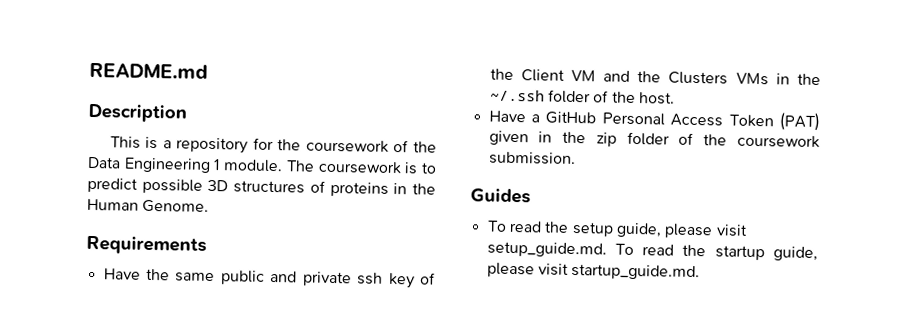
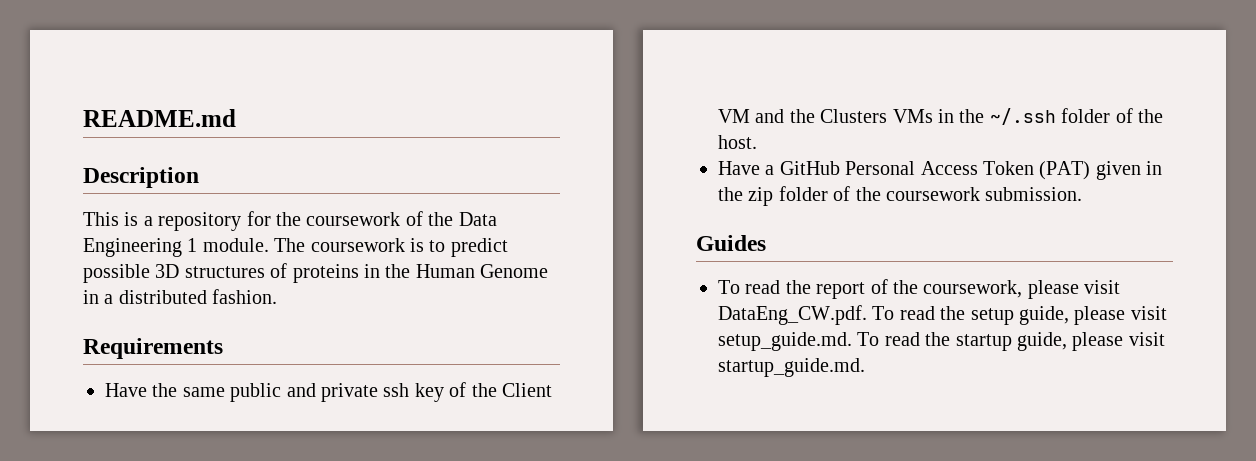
[142,199,210,213] Genome. -> [480,264,549,278] [83,289,278,304] Genome in a distributed fashion.
(570, 227) none -> [816,279,1121,299] [718,305,966,325] report of the coursework, please visit DataEng_CW.pdf. To read the

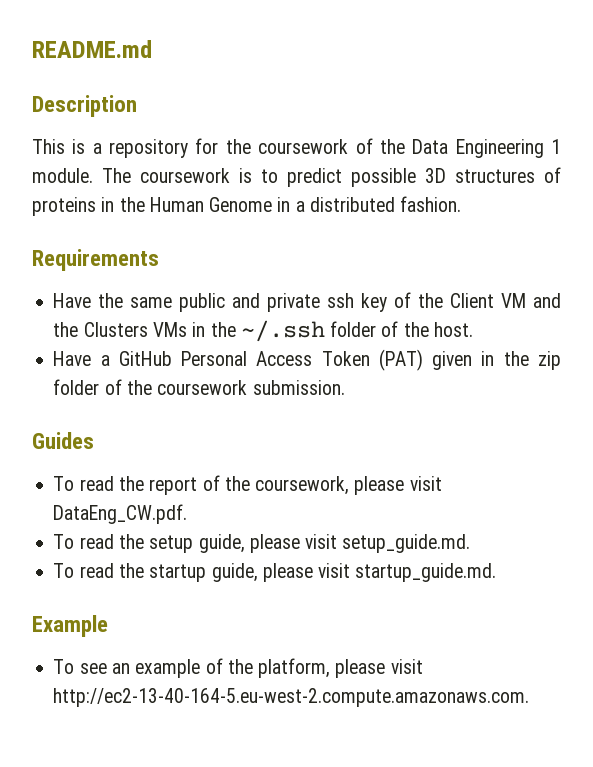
(867, 315) none -> (188, 514) //
(852, 341) none -> (471, 543) //
(865, 367) none -> [32,615,108,637] [53,658,423,678] [53,688,530,707] // Example // To see an example of the platform, please visit http://ec2-13-40-164-5.eu-west-2.compute.amazonaws.com.

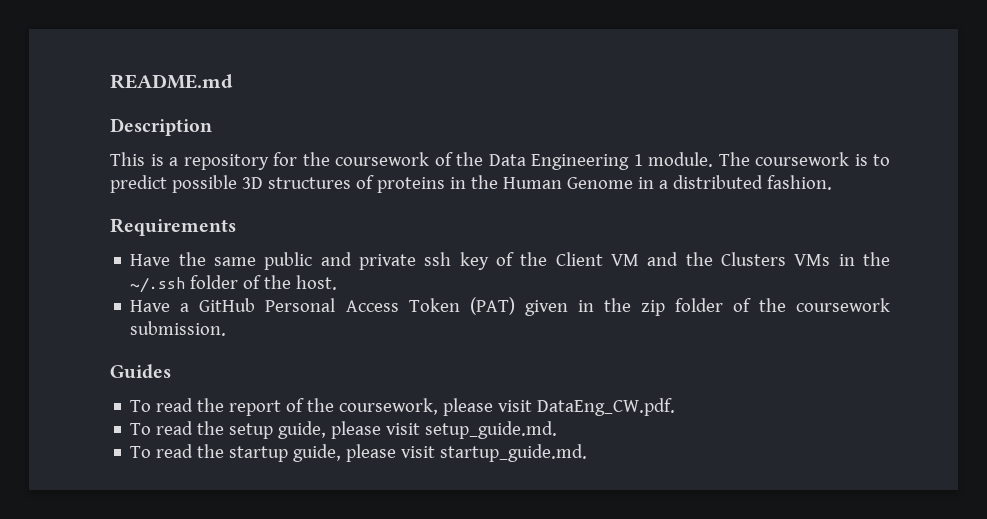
[32,615,108,637] [53,658,423,678] [53,688,530,707] // Example // To see an example of the platform, please visit http://ec2-13-40-164-5.eu-west-2.compute.amazonaws.com. -> (588, 453) none

